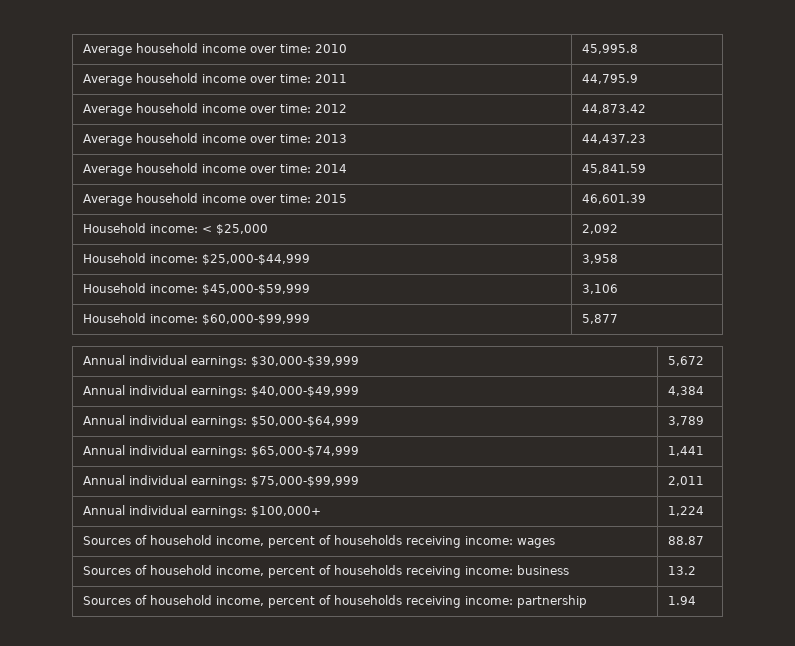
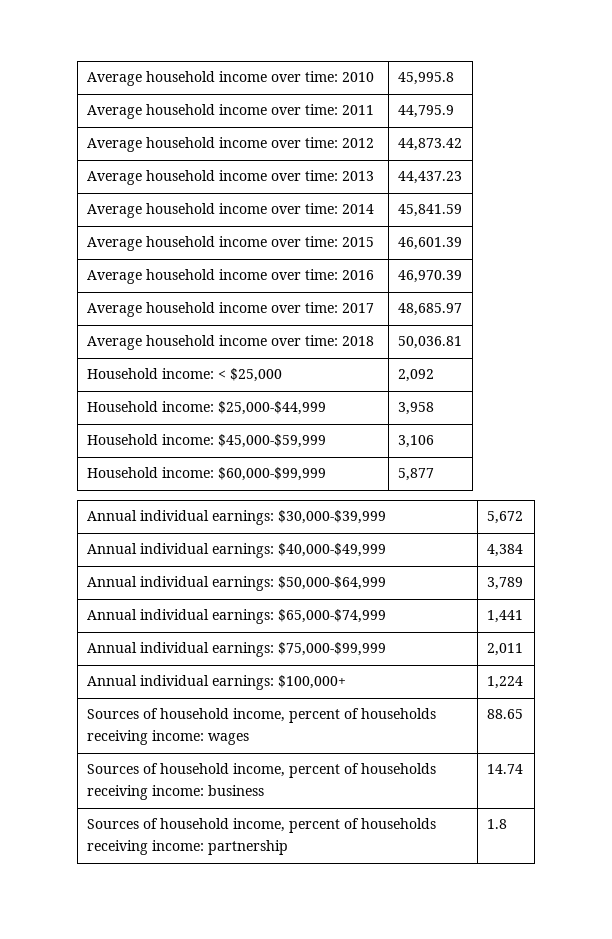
(646, 199) none -> [86,269,374,284] [397,270,462,283] [86,302,374,317] [397,303,462,316] [86,335,374,350] [397,336,462,349] // Average household income over time: 2016 | 46,970.39 // Average household income over time: 2017 | 48,685.97 // Average household income over time: 2018 | 50,036.81
[667,536,704,545] 88.87 -> [486,709,523,719] 88.65
[667,566,696,575] 13.2 -> [486,764,523,774] 14.74
[667,596,696,605] 1.94 -> [486,819,507,829] 1.8

